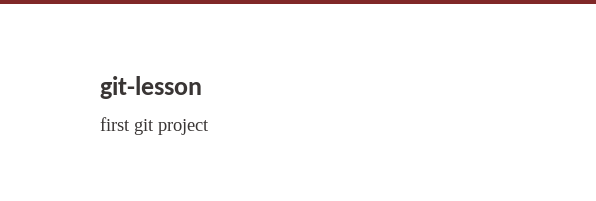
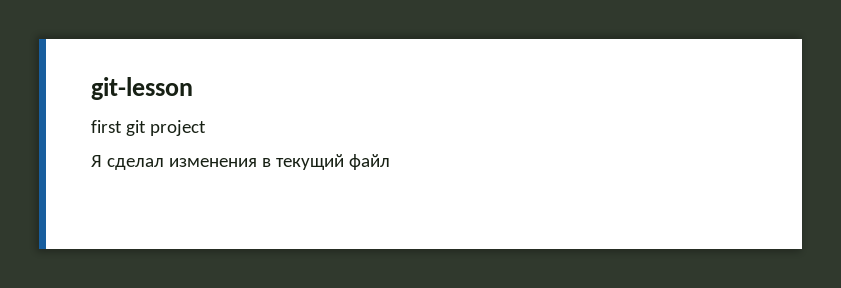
(209, 127) none -> [91,154,390,170] // Я сделал изменения в текущий файл

